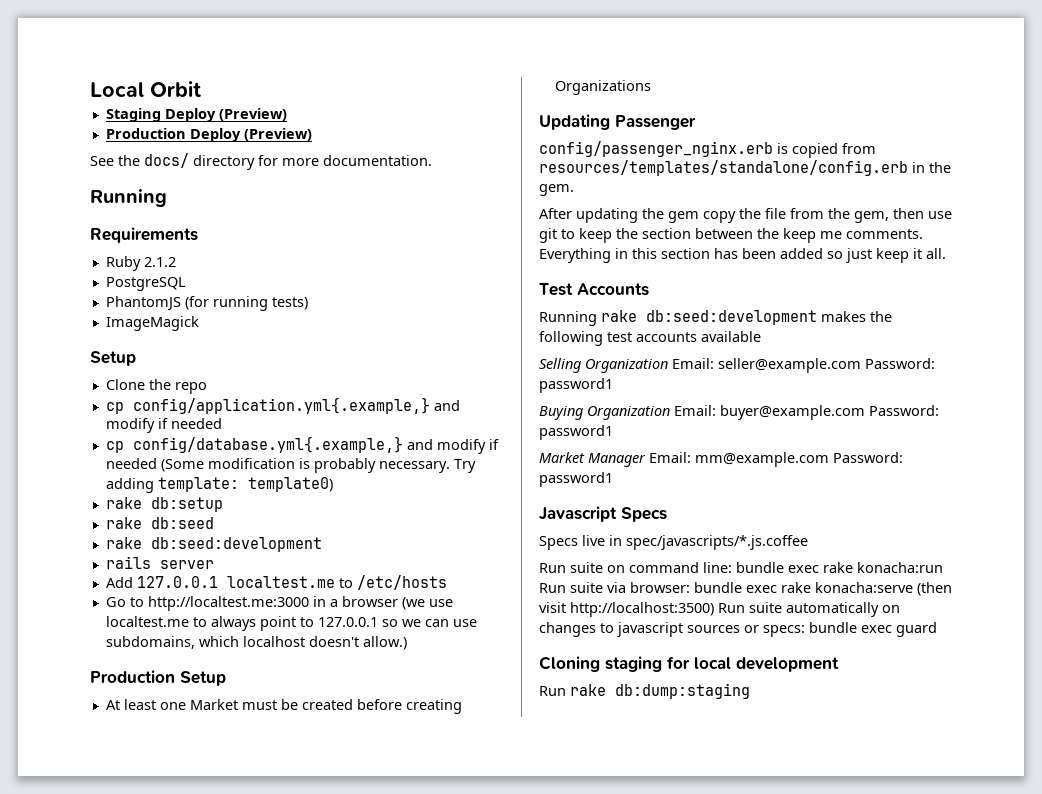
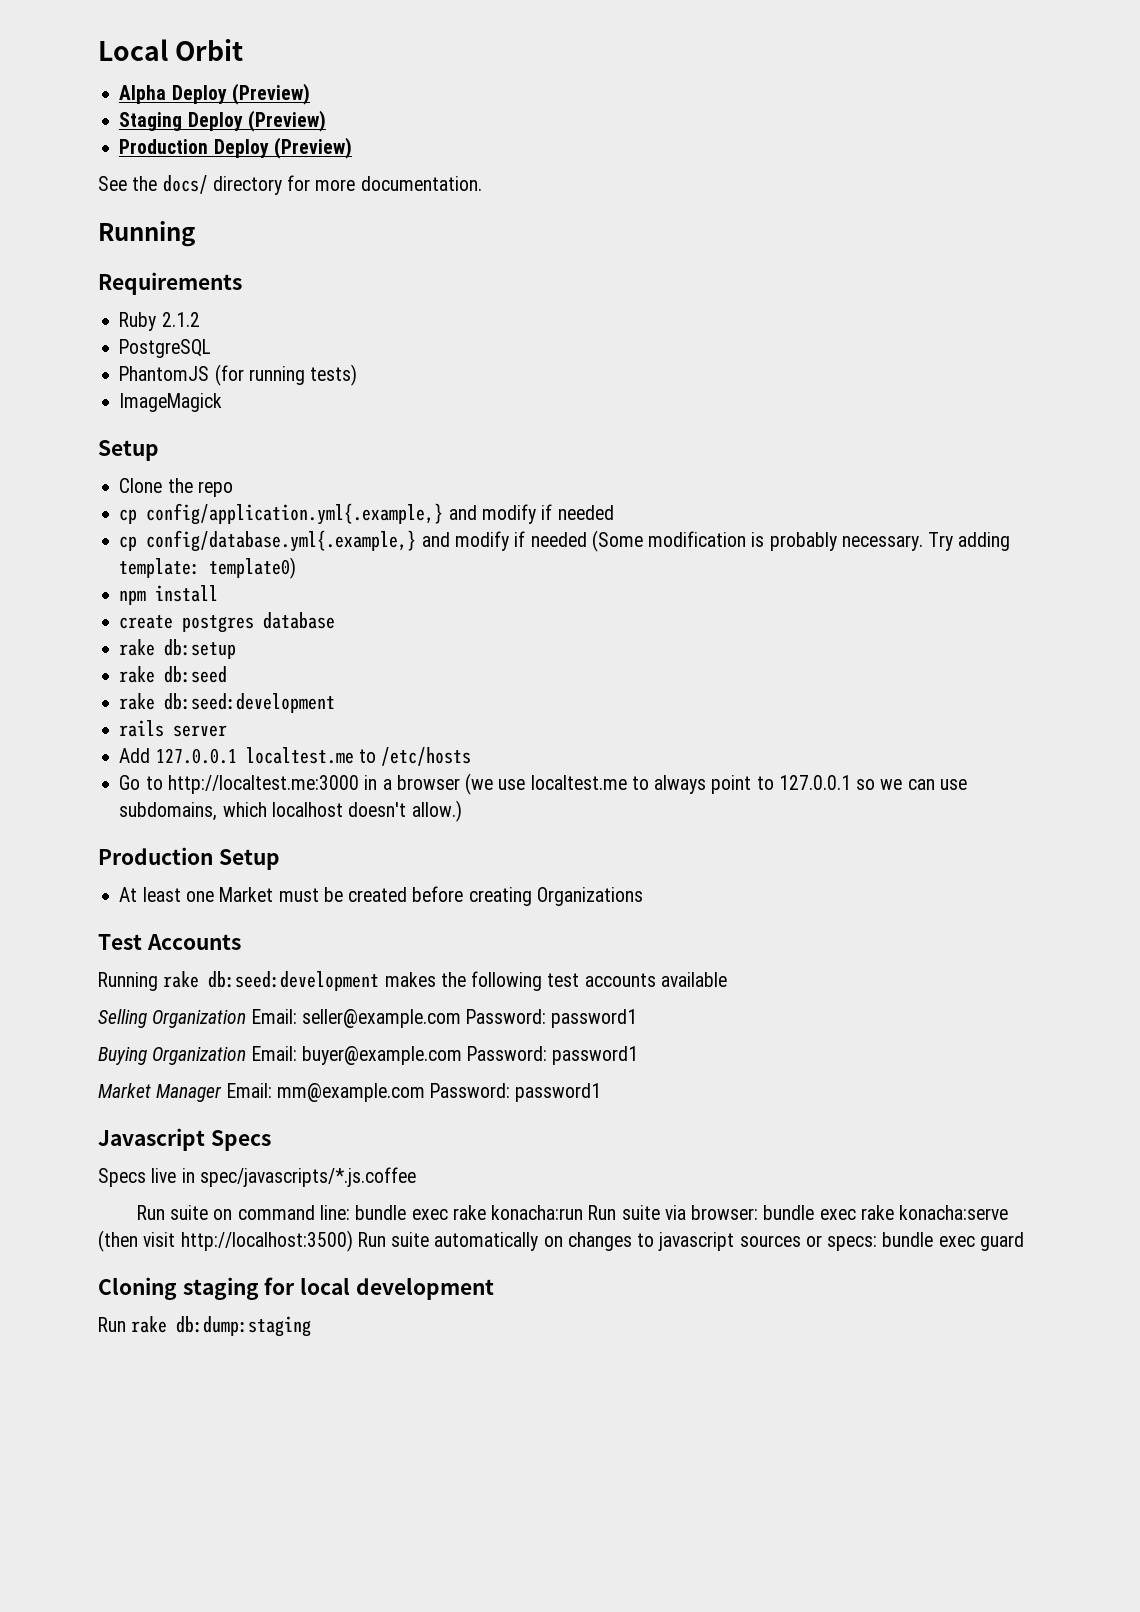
(201, 89) none -> [119,83,310,105] // Alpha Deploy (Preview)
(333, 484) none -> [119,585,219,605] [119,612,336,633] // npm install // create postgres database
[539,114,696,130] [539,141,876,158] [539,160,951,176] [539,184,574,196] [539,208,952,223] [539,228,923,243] [539,248,946,263] // Updating Passenger // config/passenger_nginx.erb is copied from resources/templates/standalone/config.erb in the gem. // After updating the gem copy the file from the gem, then use git to keep the section between the keep me comments. Everything in this section has been added so just keep it all. -> (643, 896) none

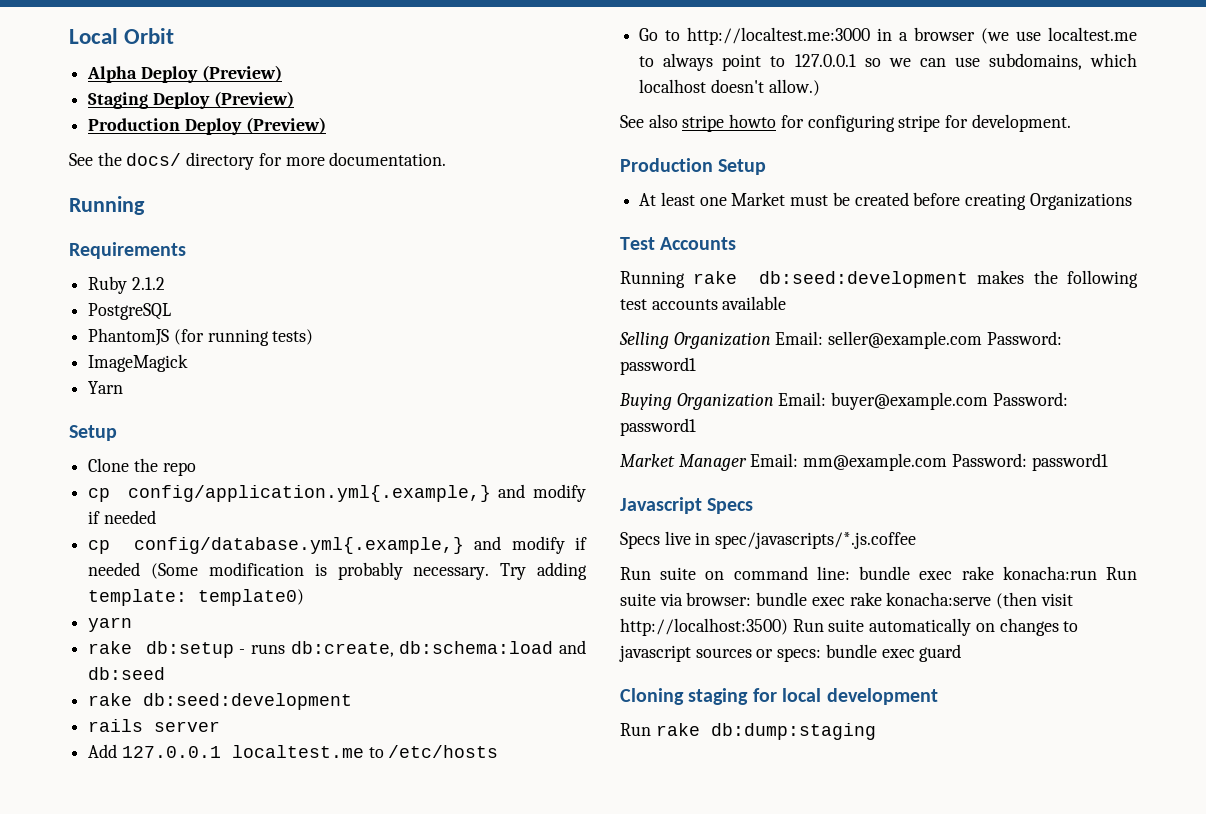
(223, 402) none -> [88,381,124,394] // Yarn
[119,585,219,605] [119,612,336,633] [119,639,237,659] [119,666,156,683] npm install // create postgres database // rake db:setup // rake -> [88,617,133,632] [88,640,586,658] yarn // rake db:setup - runs db:create, db:schema:load and
(462, 811) none -> [620,114,1071,132] // See also stripe howto for configuring stripe for development.

